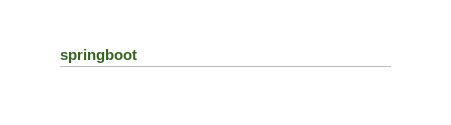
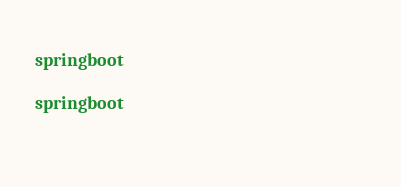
[60,49,137,63] springboot -> [35,53,124,70] [35,96,124,113] springboot // springboot

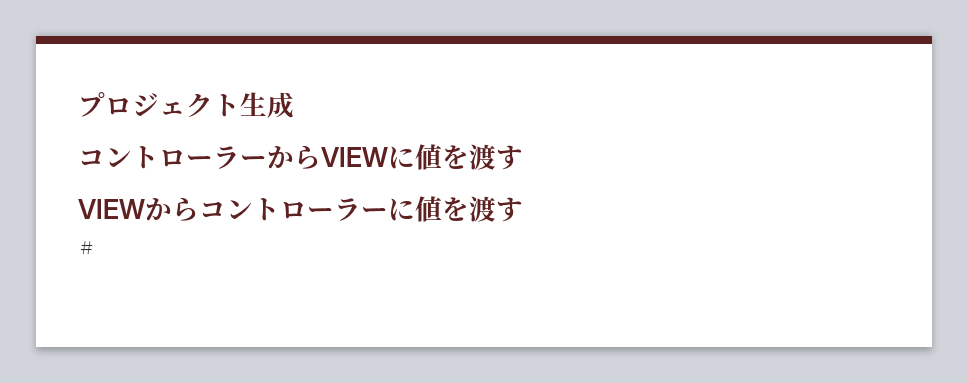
[35,53,124,70] [35,96,124,113] springboot // springboot -> [78,92,294,118] [78,144,523,170] [78,196,523,222] [78,241,95,255] プロジェクト生成 // コントローラーからVIEWに値を渡す // VIEWからコントローラーに値を渡す // ＃

